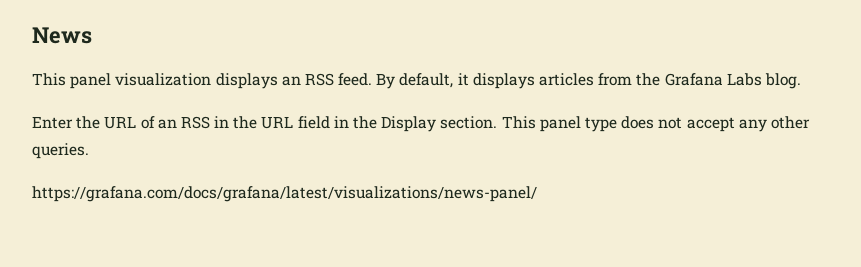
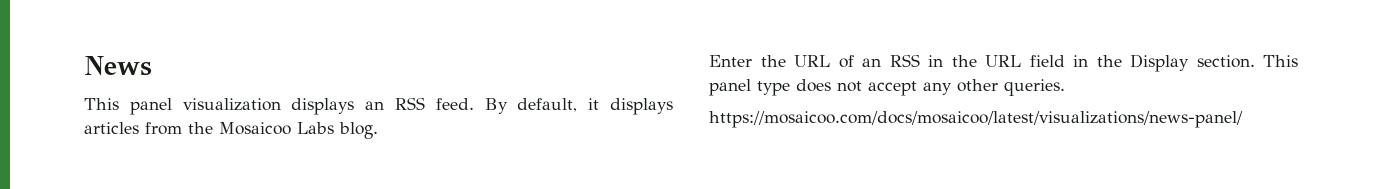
[664,73,723,86] Grafana -> [219,122,291,135] Mosaicoo
[32,186,537,202] https://grafana.com/docs/grafana/latest/visualizations/news-panel/ -> [709,111,1243,128] https://mosaicoo.com/docs/mosaicoo/latest/visualizations/news-panel/

